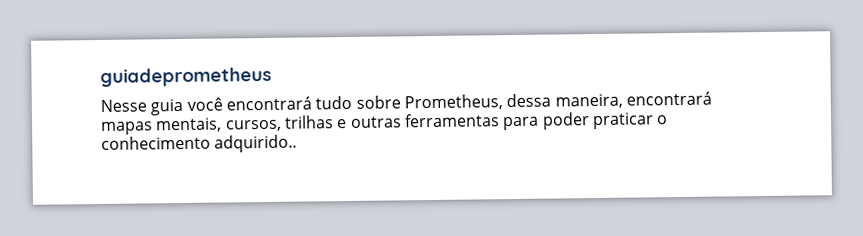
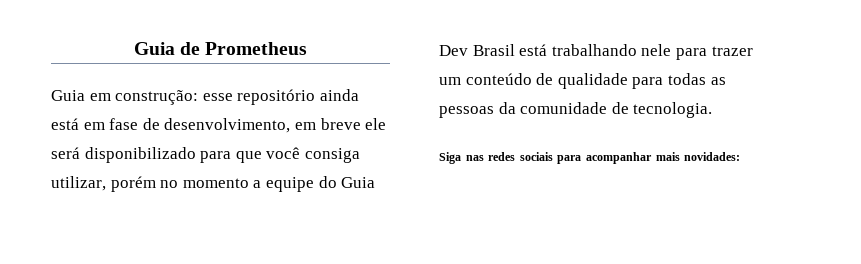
[100,66,272,87] [100,91,712,116] [101,112,669,135] [101,134,298,153] guiadeprometheus // Nesse guia você encontrará tudo sobre Prometheus, dessa maneira, encontrará mapas mentais, cursos, trilhas e outras ferramentas para poder praticar o conhecimento adquirido.. -> [133,42,308,55] [51,89,359,105] [51,118,387,133] [51,147,360,163] [51,176,376,192] [439,44,753,60] [439,73,726,89] [439,102,713,118] [439,152,741,164] Guia de Prometheus // Guia em construção: esse repositório ainda está em fase de desenvolvimento, em breve ele será disponibilizado para que você consiga utilizar, porém no momento a equipe do Guia Dev Brasil está trabalhando nele para trazer um conteúdo de qualidade para todas as pessoas da comunidade de tecnologia. // Siga nas redes sociais para acompanhar mais novidades:

